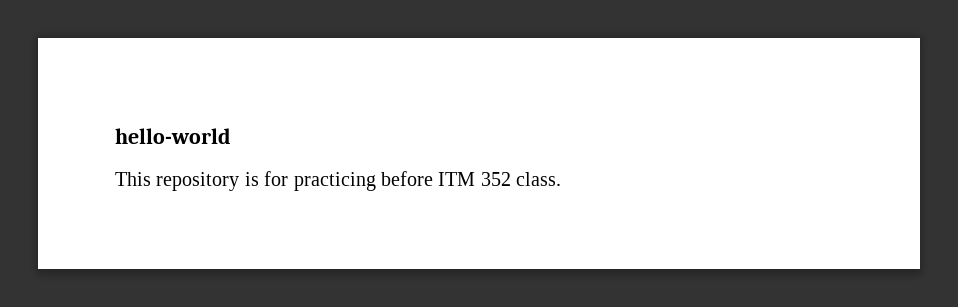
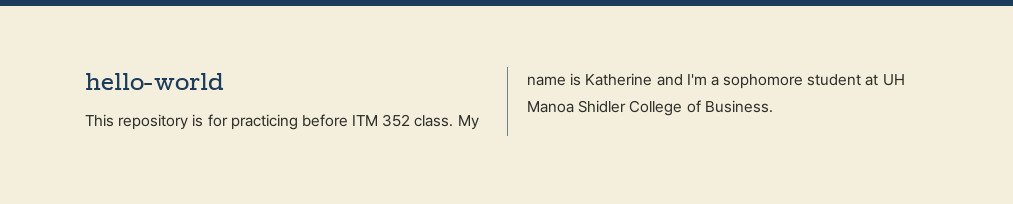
(562, 179) none -> [457,115,479,130] [527,73,905,89] [527,100,773,116] My name is Katherine and I'm a sophomore student at UH Manoa Shidler College of Business.

